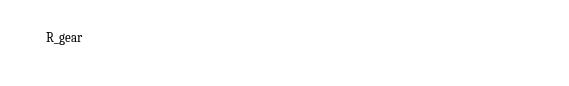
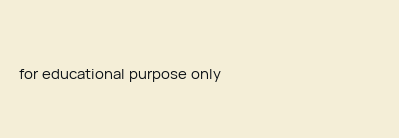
[46,32,83,45] R_gear -> [19,69,222,82] for educational purpose only

